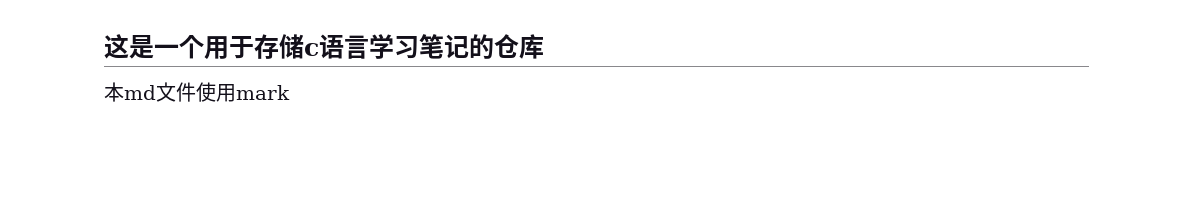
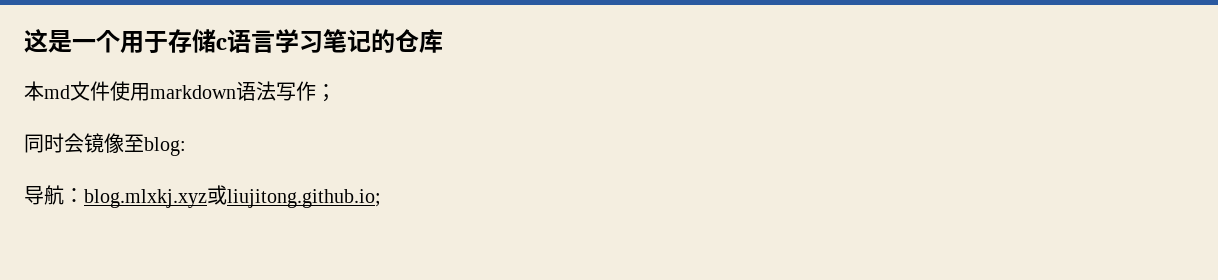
[236,85,290,100] mark -> [150,81,336,102] [24,133,186,156] [24,185,381,208] markdown语法写作； // 同时会镜像至blog: // 导航：blog.mlxkj.xyz或liujitong.github.io;

